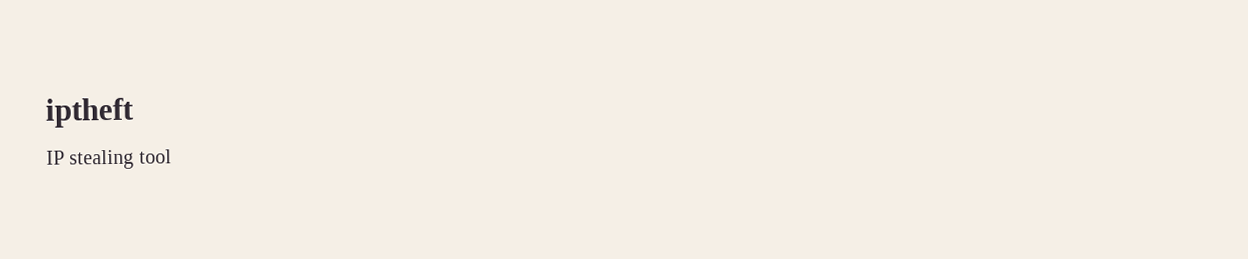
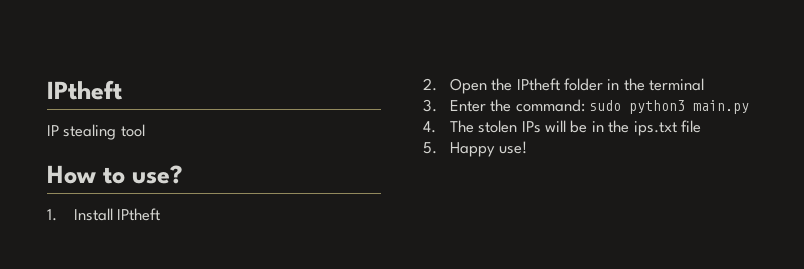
[45,97,134,128] iptheft -> [47,80,123,100] IPtheft
(172, 156) none -> [47,165,184,184] [47,208,161,221] [423,78,705,94] [423,99,749,114] [423,120,702,136] [423,141,528,157] // How to use? // 1. Install IPtheft // 2. Open the IPtheft folder in the terminal // 3. Enter the command: sudo python3 main.py // 4. The stolen IPs will be in the ips.txt file // 5. Happy use!

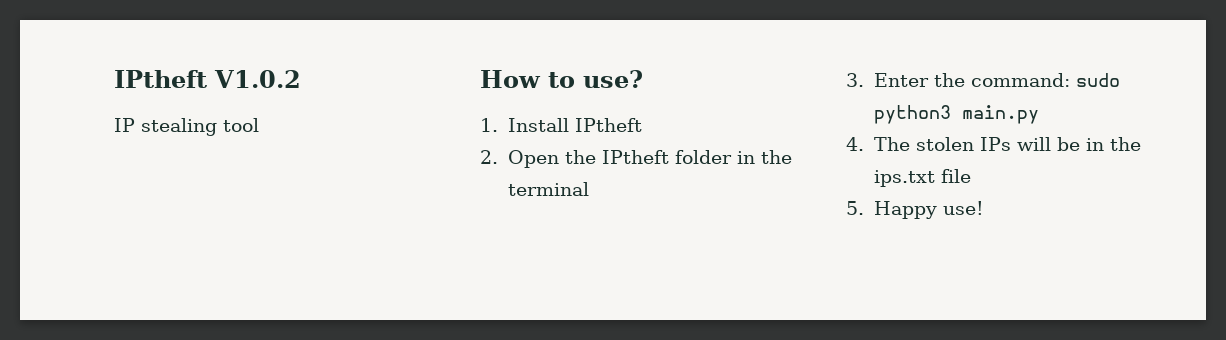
[47,80,123,100] IPtheft -> [114,70,301,88] IPtheft V1.0.2

